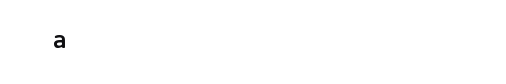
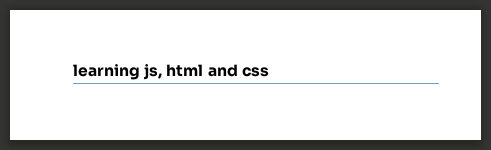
[53,35,67,48] a -> [73,64,269,80] learning js, html and css

